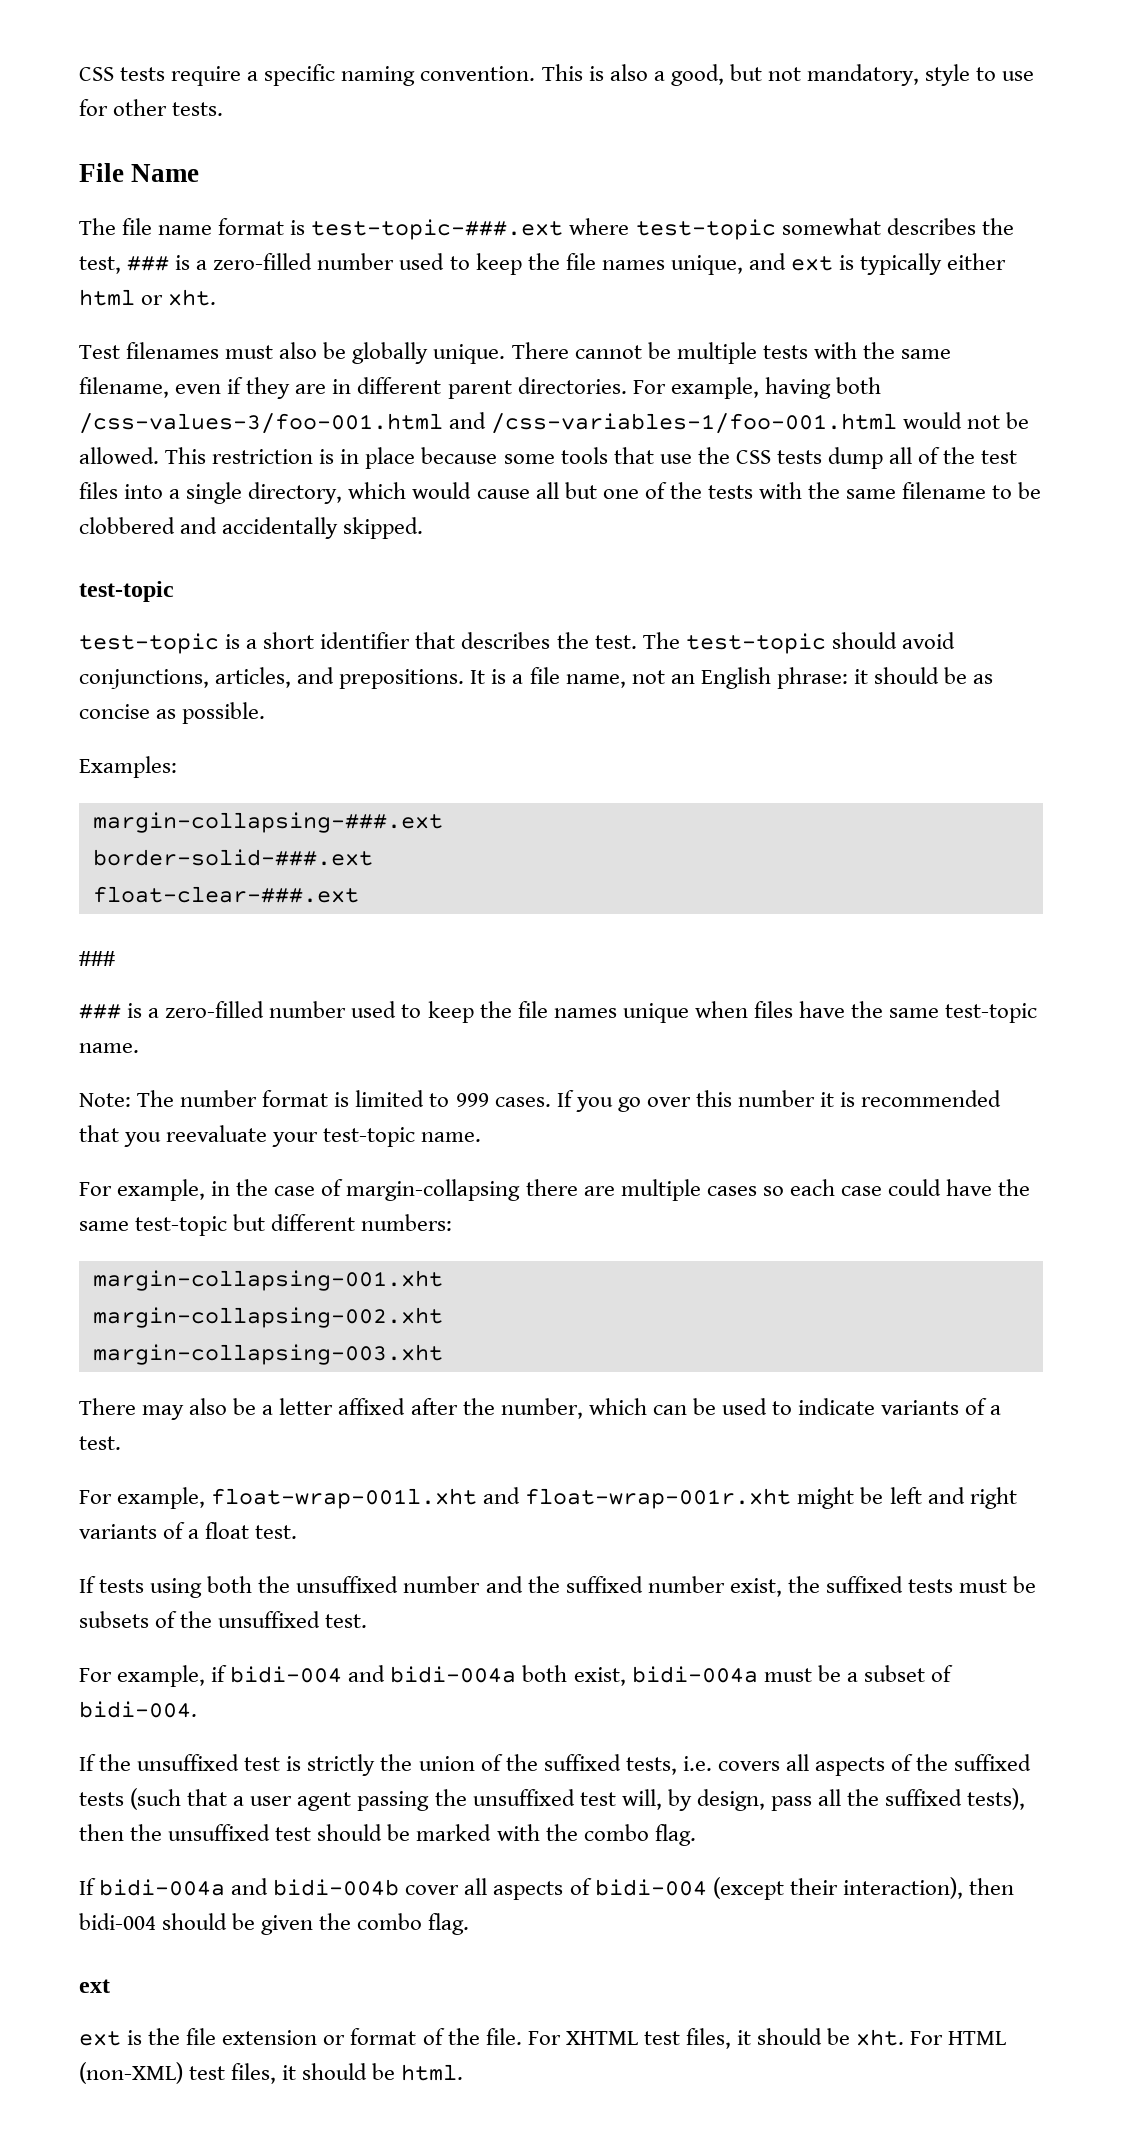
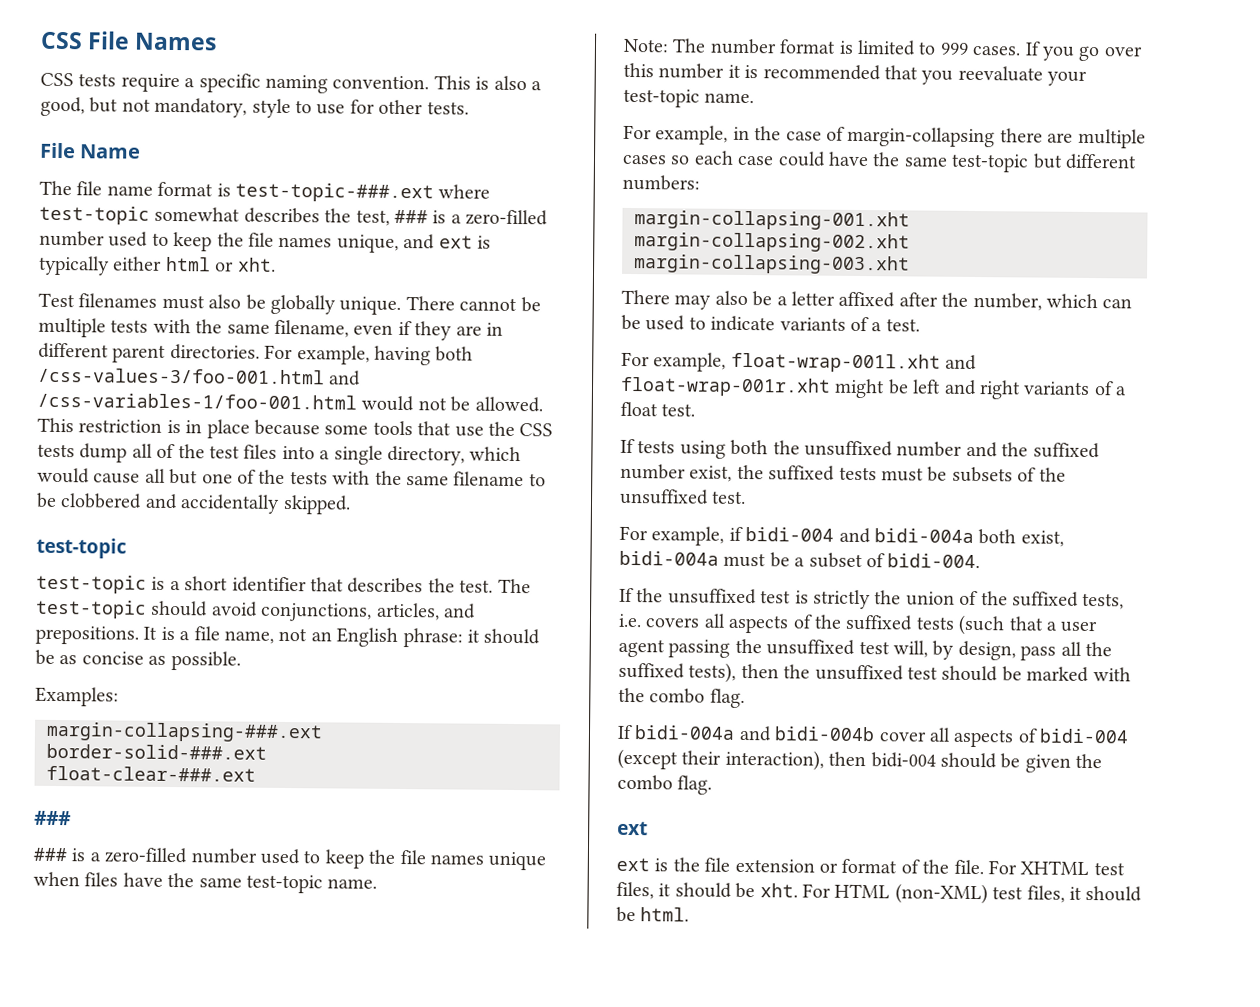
[79,67,114,81] CSS -> [40,31,218,51] [40,72,74,87] CSS File Names // CSS

